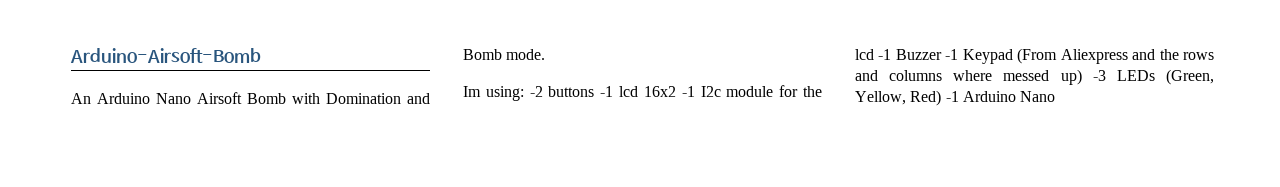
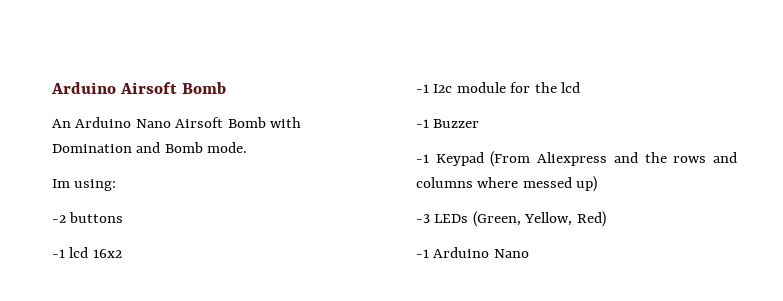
[70,48,261,63] Arduino-Airsoft-Bomb -> [51,82,227,94] Arduino Airsoft Bomb
(524, 93) none -> (117, 185) //
(595, 91) none -> (124, 217) //
(676, 91) none -> (122, 253) //
(874, 54) none -> (581, 87) //
(942, 54) none -> (480, 123) //
(1082, 77) none -> (598, 184) //
(942, 98) none -> (606, 219) //

